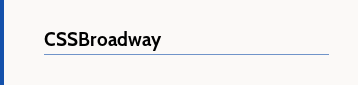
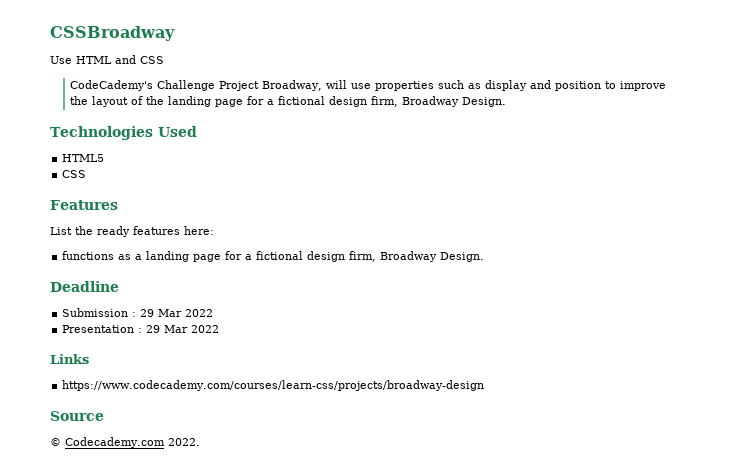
(162, 41) none -> [50,55,164,64] [70,80,667,91] [70,96,507,107] [50,126,197,140] [62,154,105,162] [62,170,87,178] [50,200,118,210] [50,226,214,237] [62,251,485,262] [50,281,119,292] [62,308,214,317] [62,325,220,333] [50,354,89,364] [62,380,485,391] [50,411,104,421] [50,437,200,448] // Use HTML and CSS // CodeCademy's Challenge Project Broadway, will use properties such as display and position to improve the layout of the landing page for a fictional design firm, Broadway Design. // Technologies Used // HTML5 // CSS // Features // List the ready features here: // functions as a landing page for a fictional design firm, Broadway Design. // Deadline // Submission : 29 Mar 2022 // Presentation : 29 Mar 2022 // Links // https://www.codecademy.com/courses/learn-css/projects/broadway-design // Source // © Codecademy.com 2022.

